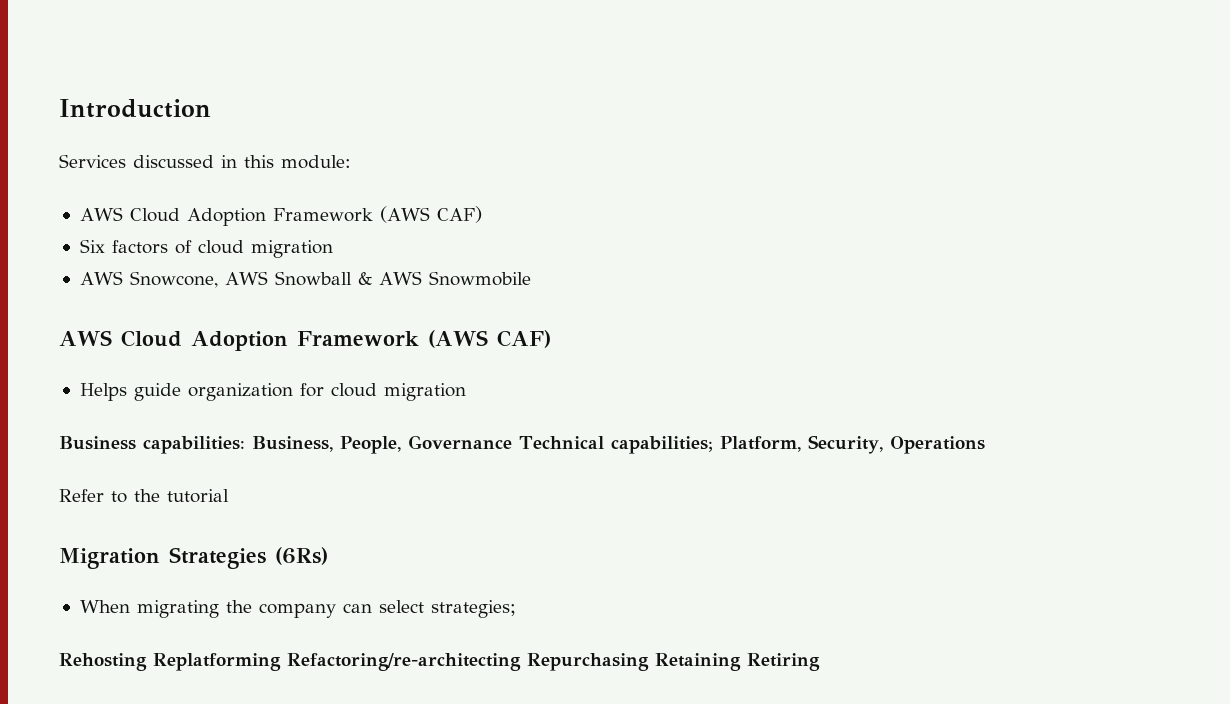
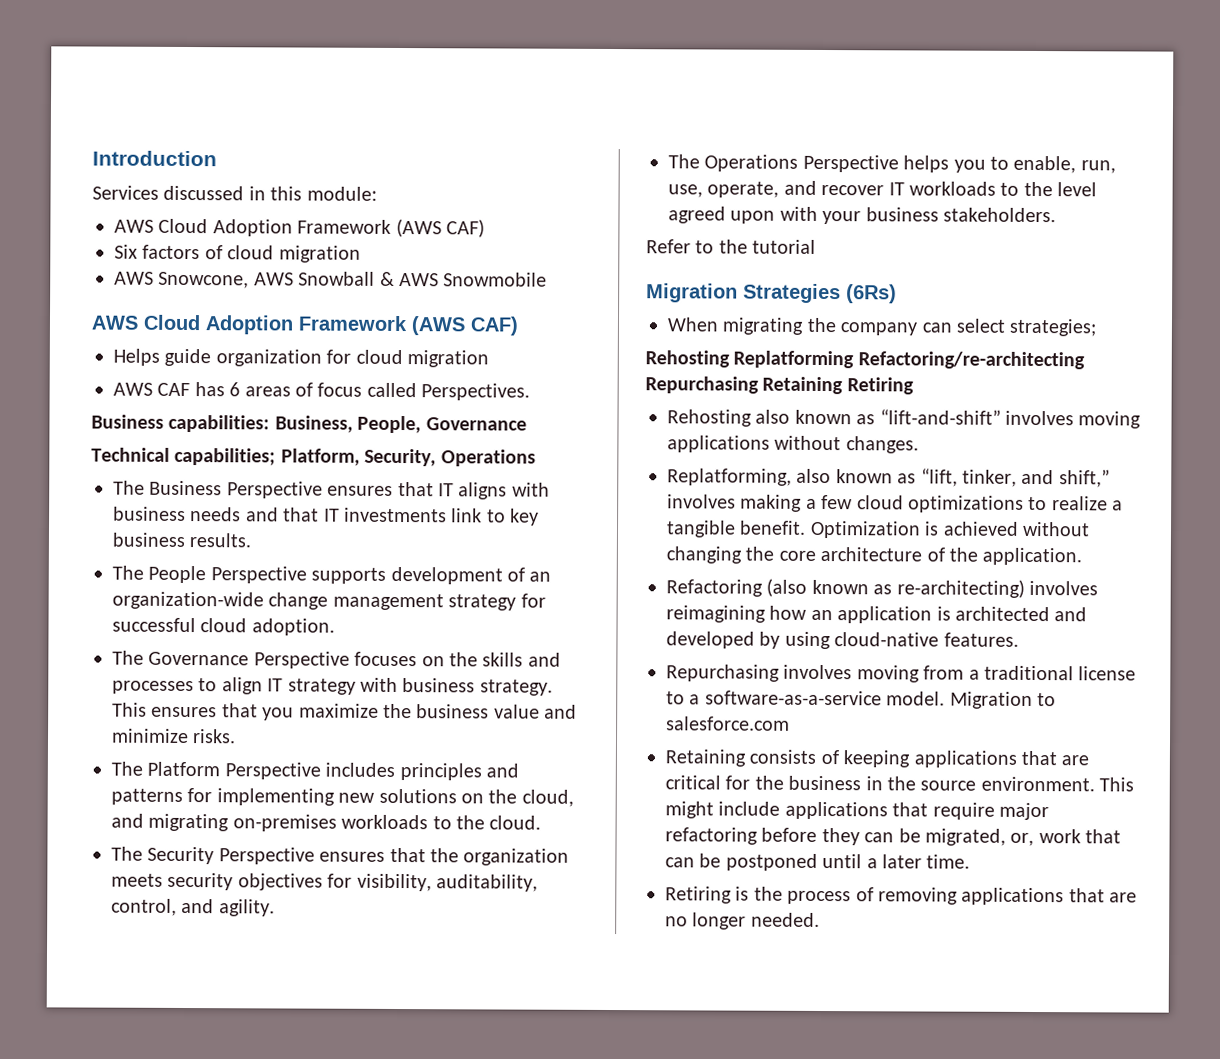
(466, 392) none -> [113,382,531,401] // AWS CAF has 6 areas of focus called Perspectives.
(512, 442) none -> (527, 424) //
(985, 445) none -> [113,480,550,500] [113,506,540,526] [112,532,252,548] [112,565,552,585] [112,591,546,611] [112,617,335,636] [112,650,561,669] [112,677,553,696] [112,702,578,721] [111,728,237,744] [111,761,519,781] [111,788,574,807] [111,813,542,832] [111,846,570,866] [111,872,538,892] [111,898,275,917] [668,154,1116,174] [668,180,1098,198] [668,206,1056,225] // The Business Perspective ensures that IT aligns with business needs and that IT investments link to key business results. // The People Perspective supports development of an organization-wide change management strategy for successful cloud adoption. // The Governance Perspective focuses on the skills and processes to align IT strategy with business strategy. This ensures that you maximize the business value and minimize risks. // The Platform Perspective includes principles and patterns for implementing new solutions on the cloud, and migrating on-premises workloads to the cloud. // The Security Perspective ensures that the organization meets security objectives for visibility, auditability, control, and agility. // The Operations Perspective helps you to enable, run, use, operate, and recover IT workloads to the level agreed upon with your business stakeholders.
(820, 662) none -> [667,409,1142,429] [667,435,919,454] [667,468,1110,488] [667,494,1124,513] [666,520,1090,539] [666,546,1083,566] [666,578,1098,598] [666,605,1088,624] [666,631,1019,650] [666,664,1137,683] [666,690,1056,709] [666,716,790,731] [665,749,1090,768] [665,775,1135,792] [665,801,1049,821] [665,827,1122,847] [665,853,971,871] [665,886,1138,906] [665,912,820,930] // Rehosting also known as “lift-and-shift” involves moving applications without changes. // Replatforming, also known as “lift, tinker, and shift,” involves making a few cloud optimizations to realize a tangible benefit. Optimization is achieved without changing the core architecture of the application. // Refactoring (also known as re-architecting) involves reimagining how an application is architected and developed by using cloud-native features. // Repurchasing involves moving from a traditional license to a software-as-a-service model. Migration to salesforce.com // Retaining consists of keeping applications that are critical for the business in the source environment. This might include applications that require major refactoring before they can be migrated, or, work that can be postponed until a later time. // Retiring is the process of removing applications that are no longer needed.

